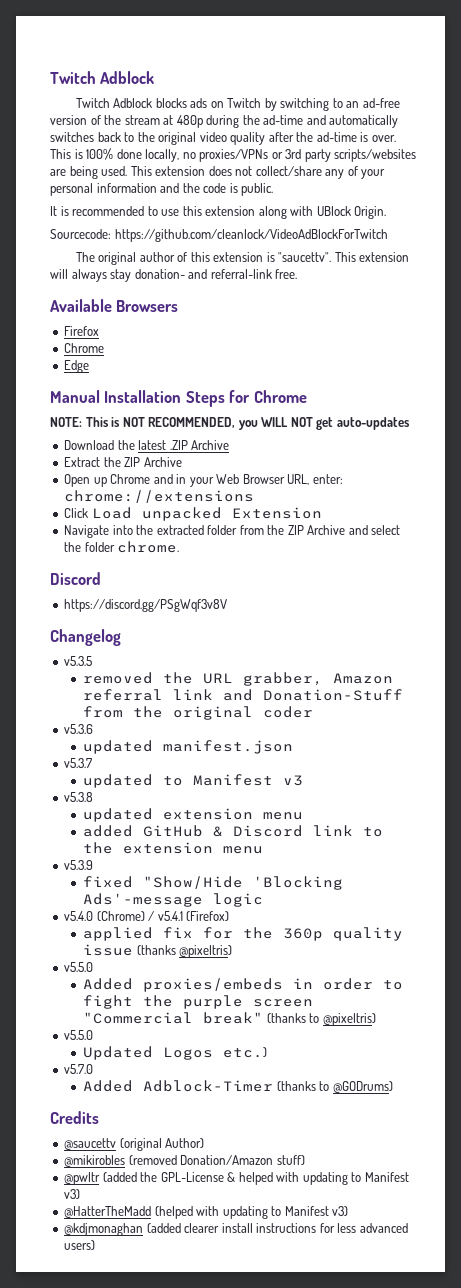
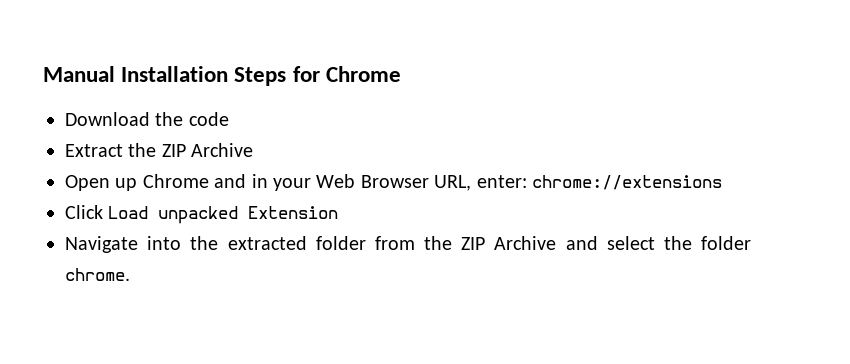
[50,71,155,84] [75,98,400,111] [50,115,399,128] [50,132,396,145] [50,148,417,162] [50,166,386,179] [50,183,274,196] [50,206,387,219] [50,229,389,242] [75,252,410,265] [50,269,298,282] [50,299,179,312] [64,326,100,336] [64,343,105,353] [64,360,90,373] Twitch Adblock // Twitch Adblock blocks ads on Twitch by switching to an ad-free version of the stream at 480p during the ad-time and automatically switches back to the original video quality after the ad-time is over. This is 100% done locally, no proxies/VPNs or 3rd party scripts/websites are being used. This extension does not collect/share any of your personal information and the code is public. // It is recommended to use this extension along with UBlock Origin. // Sourcecode: https://github.com/cleanlock/VideoAdBlockForTwitch // The original author of this extension is "saucettv". This extension will always stay donation- and referral-link free. // Available Browsers // Firefox // Chrome // Edge // -> (43, 74) none
[50,417,410,430] // NOTE: This is NOT RECOMMENDED, you WILL NOT get auto-updates -> (401, 74) none
[138,440,230,450] latest .ZIP Archive -> [188,112,229,126] code
[50,572,101,585] [64,599,228,612] [50,629,121,646] [64,656,93,666] [83,672,394,686] [83,689,404,701] [83,706,314,720] [64,724,94,734] [83,740,294,754] [64,758,93,768] [83,774,304,788] [64,792,94,802] [83,808,304,822] [83,825,384,837] [83,842,264,854] [64,860,94,870] [83,876,344,890] [83,893,264,907] [64,911,230,921] [83,927,404,941] [83,944,233,958] [64,962,94,972] [83,978,404,992] [83,995,314,1009] [83,1012,376,1026] [64,1030,94,1040] [83,1046,268,1060] [64,1064,94,1074] [83,1080,393,1093] [50,1111,99,1124] [64,1138,205,1151] [64,1155,305,1167] [64,1172,409,1185] [64,1189,81,1199] [64,1206,349,1219] [64,1223,408,1236] [64,1240,96,1250] // Discord // https://discord.gg/PSgWqf3v8V // Changelog // v5.3.5 // removed the URL grabber, Amazon referral link and Donation-Stuff from the original coder // v5.3.6 // updated manifest.json // v5.3.7 // updated to Manifest v3 // v5.3.8 // updated extension menu // added GitHub & Discord link to the extension menu // v5.3.9 // fixed "Show/Hide 'Blocking Ads'-message logic // v5.4.0 (Chrome) / v5.4.1 (Firefox) // applied fix for the 360p quality issue (thanks @pixeltris) // v5.5.0 // Added proxies/embeds in order to fight the purple screen "Commercial break" (thanks to @pixeltris) // v5.5.0 // Updated Logos etc.) // v5.7.0 // Added Adblock-Timer (thanks to @GODrums) // Credits // @saucettv (original Author) // @mikirobles (removed Donation/Amazon stuff) // @pwltr (added the GPL-License & helped with updating to Manifest v3) // @HatterTheMadd (helped with updating to Manifest v3) // @kdjmonaghan (added clearer install instructions for less advanced users) -> (130, 274) none

